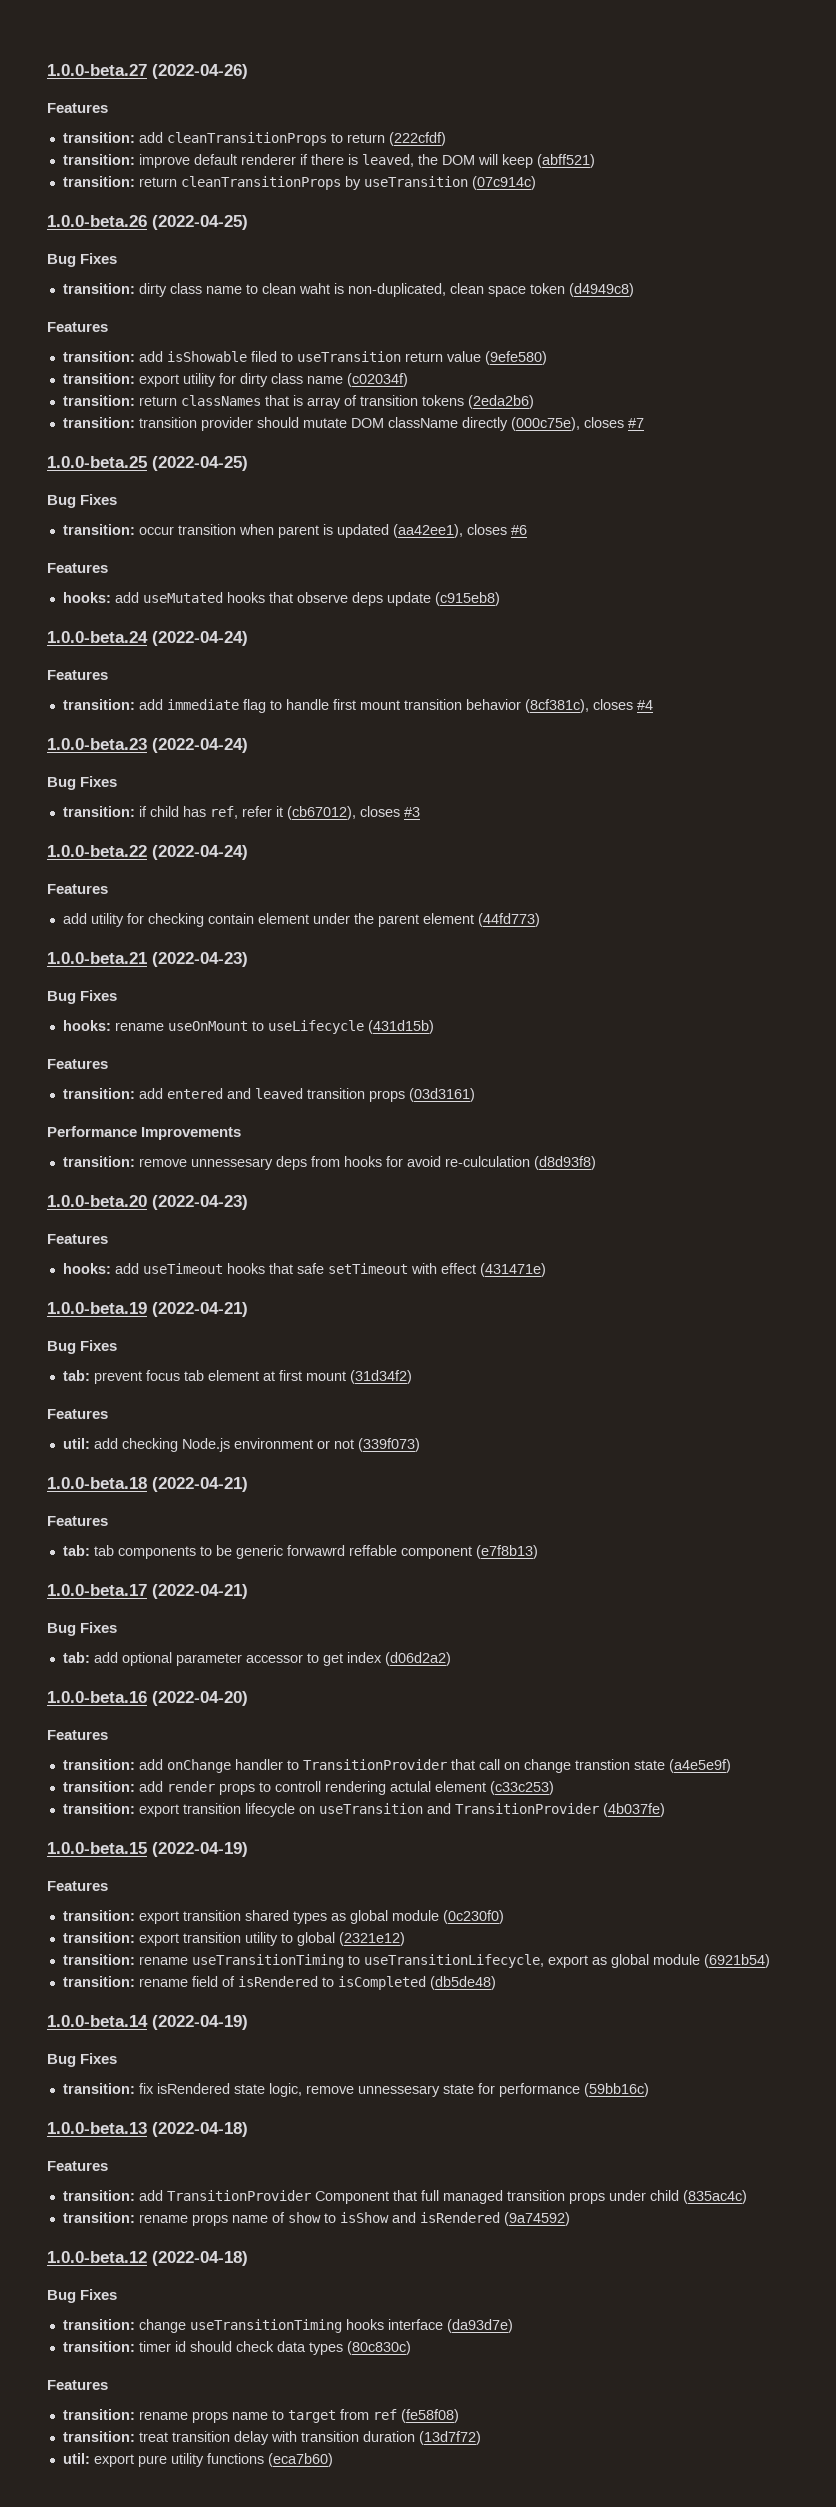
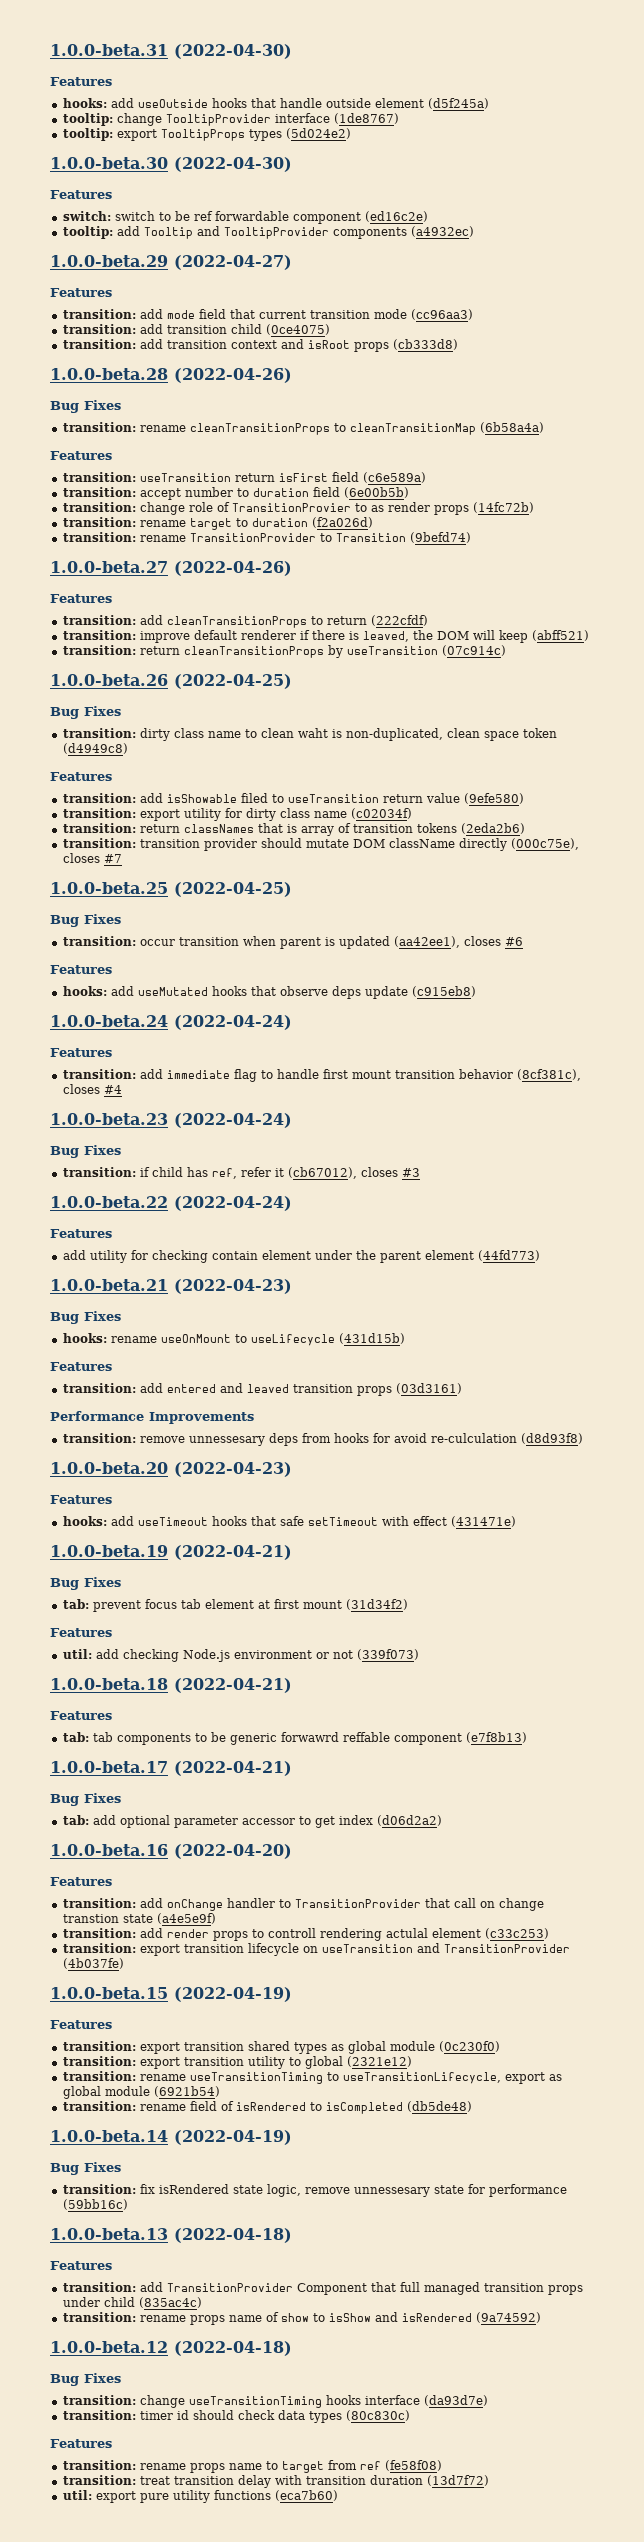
(47, 70) none -> [50,44,292,59] [50,77,112,86] [62,98,489,109] [62,113,399,126] [62,128,351,141] [50,157,292,172] [50,190,112,199] [62,211,428,224] [62,226,474,239] [50,255,292,270] [50,288,112,297] [62,309,473,320] [62,324,330,335] [62,339,458,352] [50,368,292,383] [50,400,121,413] [62,422,544,435] [50,451,112,460] [62,472,426,483] [62,487,409,500] [62,502,534,515] [62,517,373,530] [62,532,471,543] 1.0.0-beta.31 (2022-04-30) // Features // hooks: add useOutside hooks that handle outside element (d5f245a) // tooltip: change TooltipProvider interface (1de8767) // tooltip: export TooltipProps types (5d024e2) // 1.0.0-beta.30 (2022-04-30) // Features // switch: switch to be ref forwardable component (ed16c2e) // tooltip: add Tooltip and TooltipProvider components (a4932ec) // 1.0.0-beta.29 (2022-04-27) // Features // transition: add mode field that current transition mode (cc96aa3) // transition: add transition child (0ce4075) // transition: add transition context and isRoot props (cb333d8) // 1.0.0-beta.28 (2022-04-26) // Bug Fixes // transition: rename cleanTransitionProps to cleanTransitionMap (6b58a4a) // Features // transition: useTransition return isFirst field (c6e589a) // transition: accept number to duration field (6e00b5b) // transition: change role of TransitionProvier to as render props (14fc72b) // transition: rename target to duration (f2a026d) // transition: rename TransitionProvider to Transition (9befd74) //

